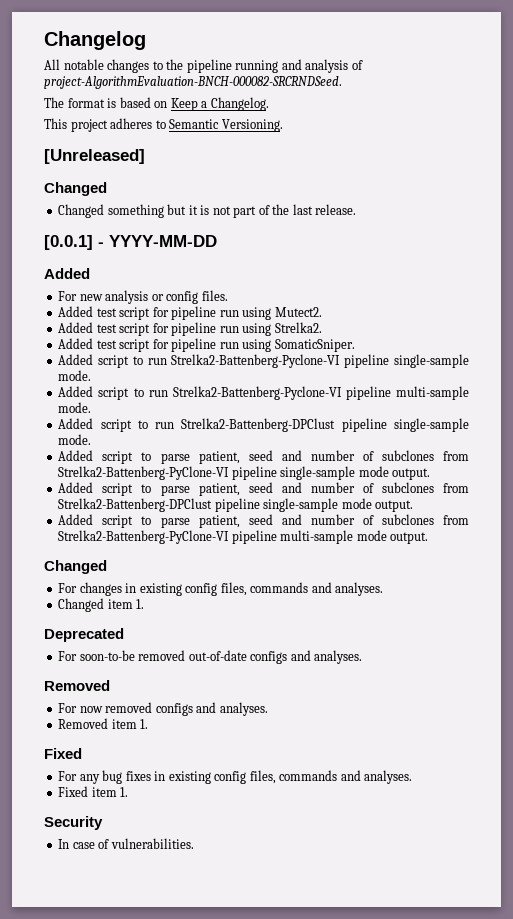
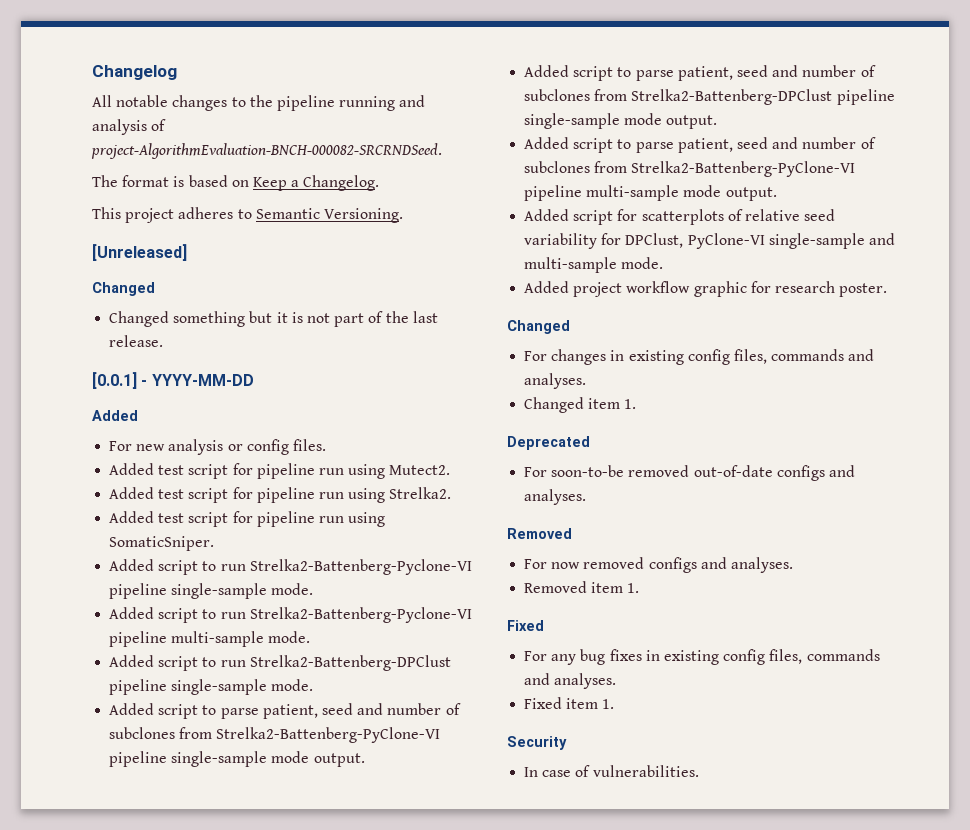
(429, 538) none -> [524,209,836,225] [524,233,895,249] [524,257,664,273] [524,281,888,297] // Added script for scatterplots of relative seed variability for DPClust, PyClone-VI single-sample and multi-sample mode. // Added project workflow graphic for research poster.

